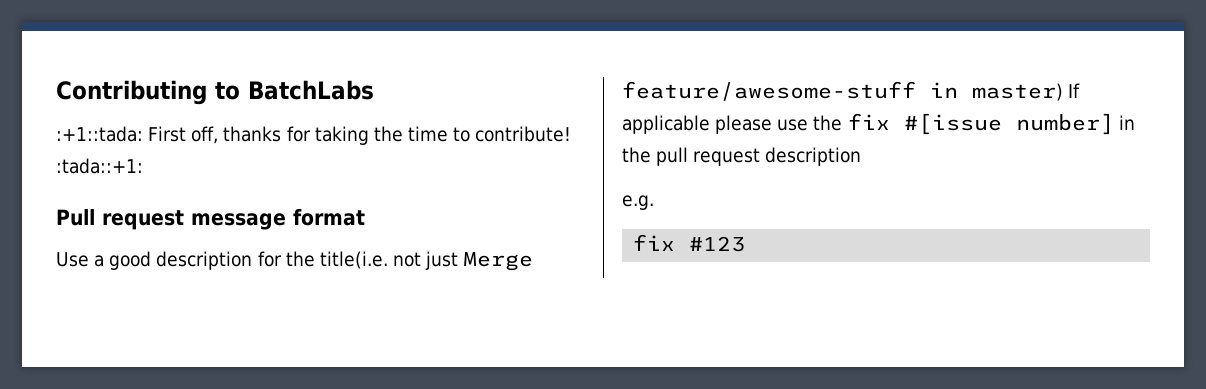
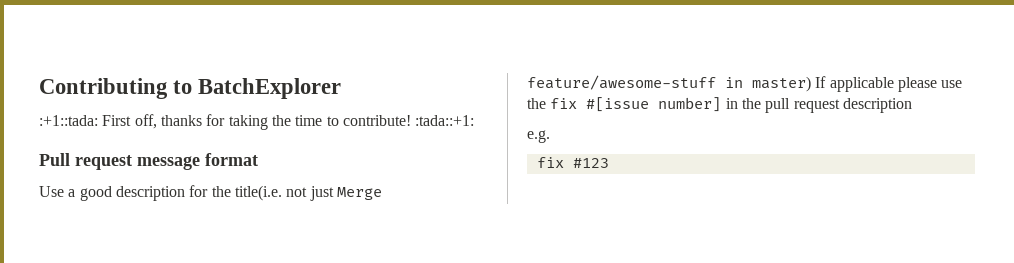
[248,80,374,100] BatchLabs -> [198,78,342,99] BatchExplorer

